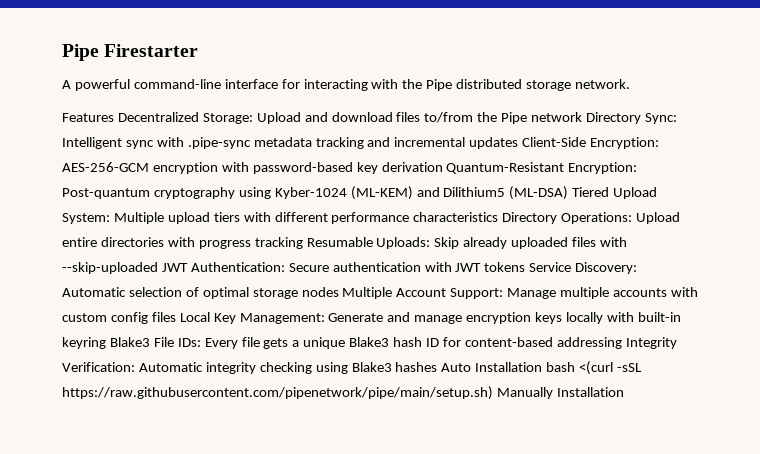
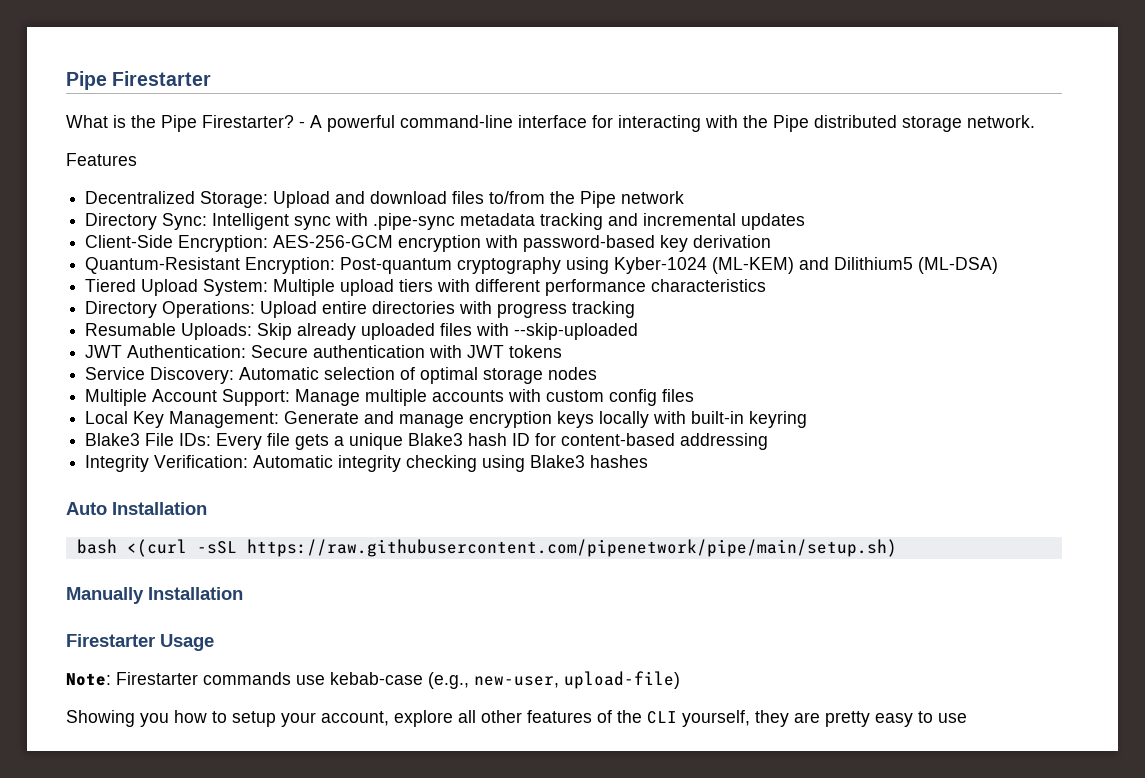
(199, 50) none -> [66,115,305,132] What is the Pipe Firestarter? -
(114, 117) none -> (137, 159) //
(583, 117) none -> (685, 197) //
(519, 143) none -> (806, 221) //
(443, 167) none -> (772, 241) //
(569, 193) none -> (999, 265) //
(499, 217) none -> (767, 285) //
(303, 243) none -> (636, 309) //
(158, 268) none -> (639, 331) //
(526, 267) none -> (563, 351) //
(339, 292) none -> (598, 373) //
(176, 317) none -> (695, 395) //
(106, 343) none -> (808, 419) //
(622, 343) none -> (769, 441) //
(438, 367) none -> (649, 461) //
(543, 367) none -> (207, 508) //
(493, 393) none -> (897, 548) //
(624, 392) none -> [66,634,214,651] [66,671,680,689] [66,710,967,727] // Firestarter Usage // Note: Firestarter commands use kebab-case (e.g., new-user, upload-file) // Showing you how to setup your account, explore all other features of the CLI yourself, they are pretty easy to use

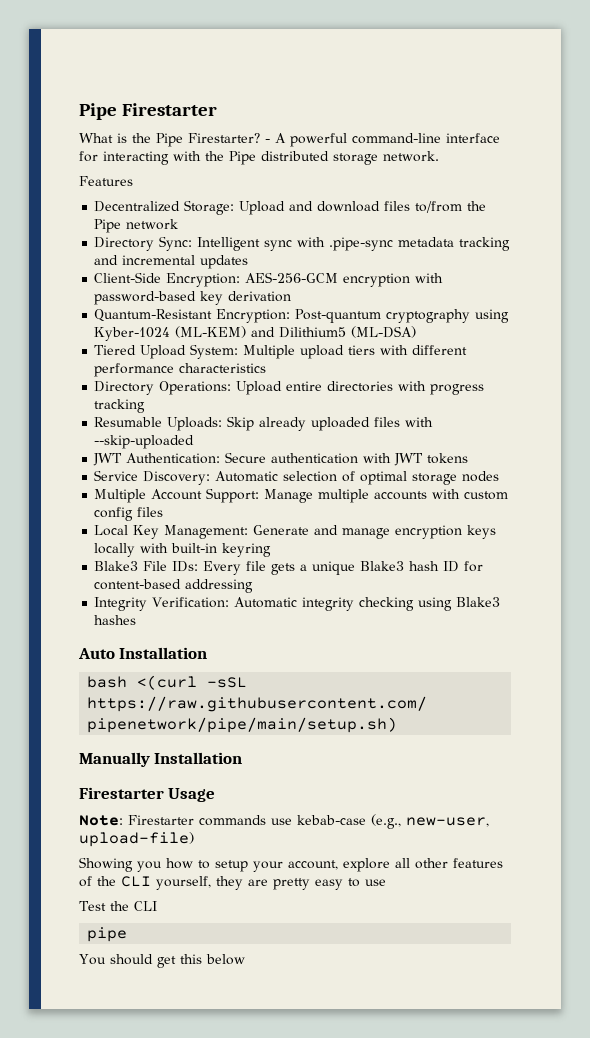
(967, 718) none -> [79,901,157,911] [87,927,128,942] [79,954,245,968] // Test the CLI // pipe // You should get this below

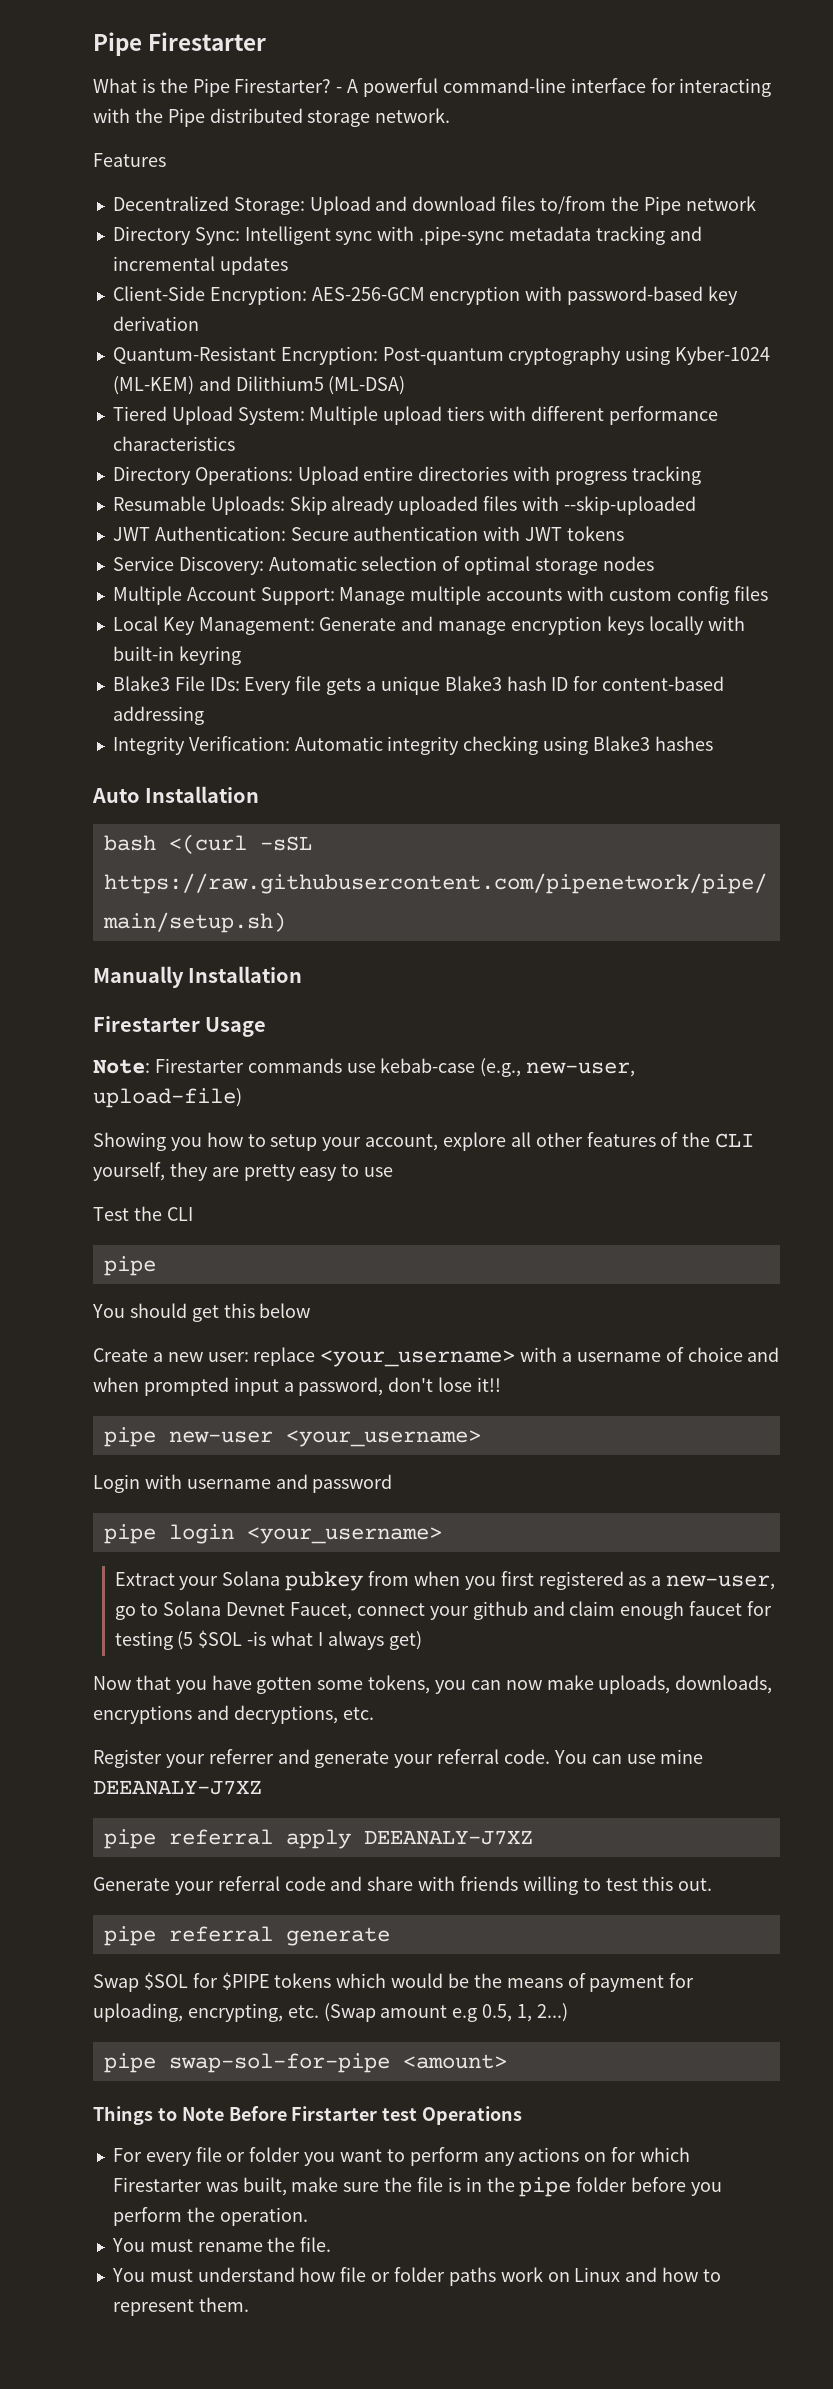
(245, 959) none -> [93,1347,780,1367] [93,1377,502,1396] [103,1427,481,1447] [93,1474,393,1493] [103,1524,442,1544] [114,1571,776,1591] [114,1601,772,1620] [114,1630,422,1650] [93,1675,773,1694] [93,1705,374,1724] [93,1749,704,1768] [93,1780,262,1795] [103,1829,533,1849] [93,1876,713,1895] [103,1926,390,1946] [93,1972,695,1992] [93,2003,568,2022] [103,2053,507,2073] [93,2106,523,2125] [112,2147,690,2166] [112,2177,722,2197] [112,2207,308,2226] [111,2237,332,2252] [111,2267,721,2286] [112,2297,249,2316] // Create a new user: replace <your_username> with a username of choice and when prompted input a password, don't lose it!! // pipe new-user <your_username> // Login with username and password // pipe login <your_username> // Extract your Solana pubkey from when you first registered as a new-user, go to Solana Devnet Faucet, connect your github and claim enough faucet for testing (5 $SOL -is what I always get) // Now that you have gotten some tokens, you can now make uploads, downloads, encryptions and decryptions, etc. // Register your referrer and generate your referral code. You can use mine DEEANALY-J7XZ // pipe referral apply DEEANALY-J7XZ // Generate your referral code and share with friends willing to test this out. // pipe referral generate // Swap $SOL for $PIPE tokens which would be the means of payment for uploading, encrypting, etc. (Swap amount e.g 0.5, 1, 2...) // pipe swap-sol-for-pipe <amount> // Things to Note Before Firstarter test Operations // For every file or folder you want to perform any actions on for which Firestarter was built, make sure the file is in the pipe folder before you perform the operation. // You must rename the file. // You must understand how file or folder paths work on Linux and how to represent them.

